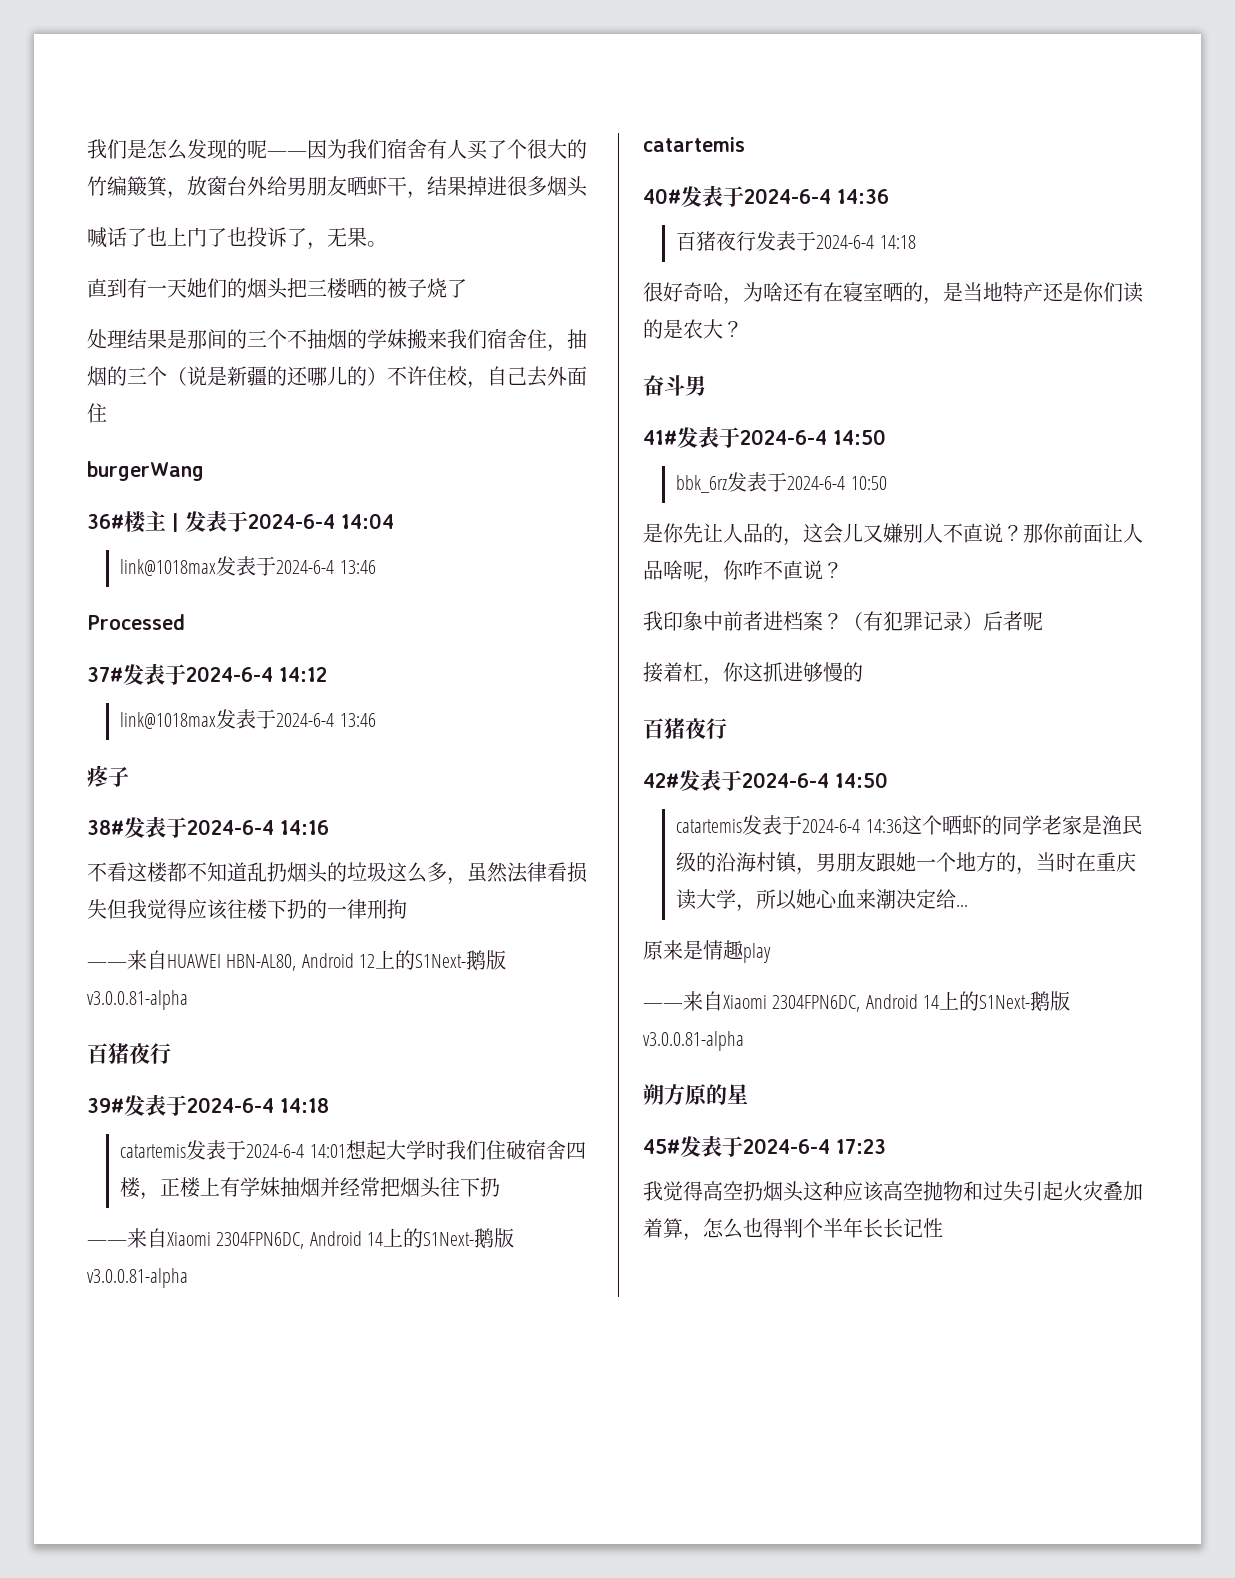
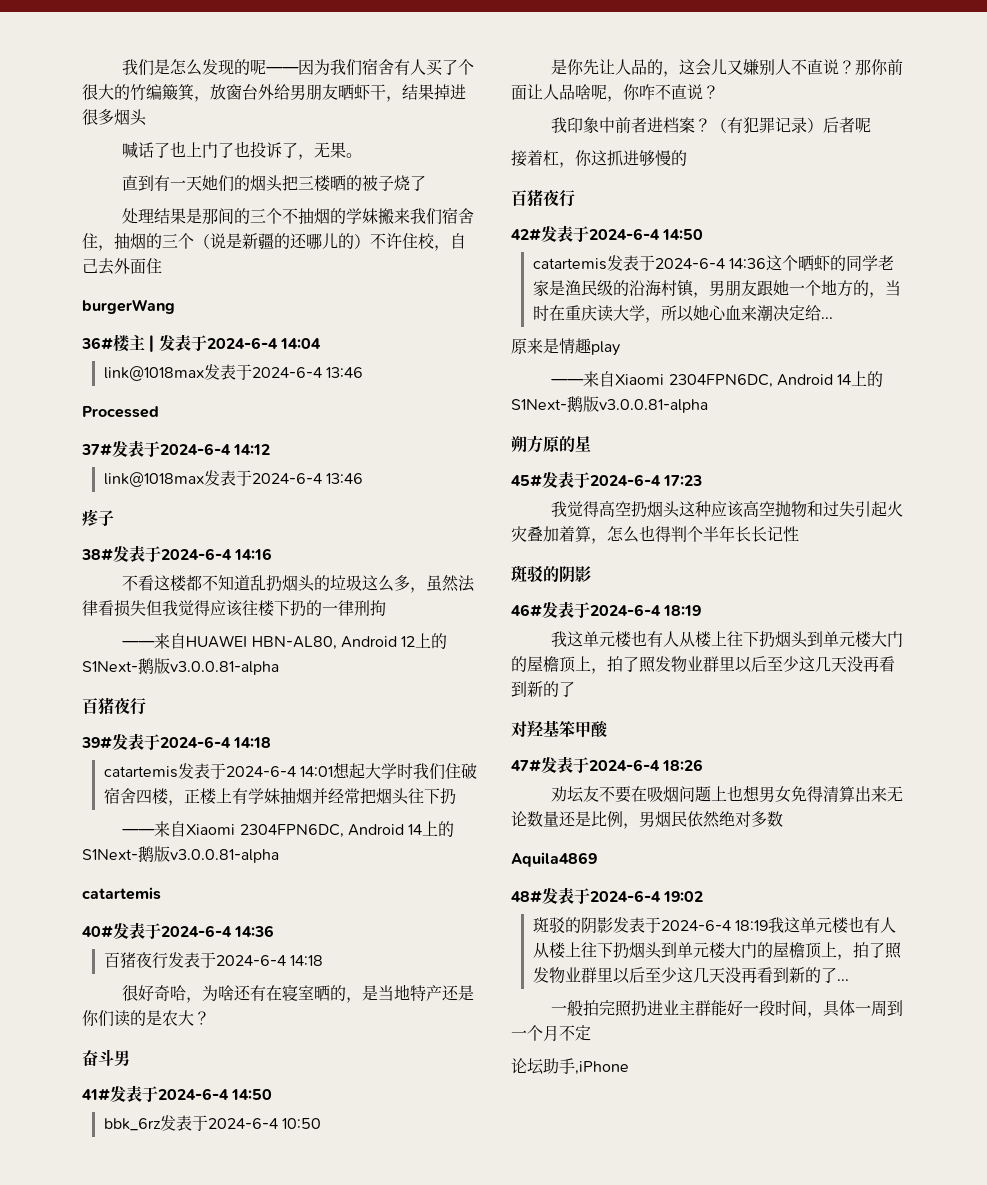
(943, 1228) none -> [511,565,591,583] [511,601,702,618] [551,630,904,648] [511,656,895,674] [511,681,575,697] [511,720,608,738] [511,756,704,773] [551,785,904,803] [511,811,783,829] [511,852,597,867] [511,887,704,904] [532,916,896,934] [532,942,902,960] [532,967,849,984] [551,1000,904,1018] [511,1025,591,1041] [511,1058,629,1075] // 斑驳的阴影 // 46#发表于2024-6-4 18:19 // 我这单元楼也有人从楼上往下扔烟头到单元楼大门的屋檐顶上，拍了照发物业群里以后至少这几天没再看到新的了 // 对羟基笨甲酸 // 47#发表于2024-6-4 18:26 // 劝坛友不要在吸烟问题上也想男女免得清算出来无论数量还是比例，男烟民依然绝对多数 // Aquila4869 // 48#发表于2024-6-4 19:02 // 斑驳的阴影发表于2024-6-4 18:19我这单元楼也有人从楼上往下扔烟头到单元楼大门的屋檐顶上，拍了照发物业群里以后至少这几天没再看到新的了... // 一般拍完照扔进业主群能好一段时间，具体一周到一个月不定 // 论坛助手,iPhone

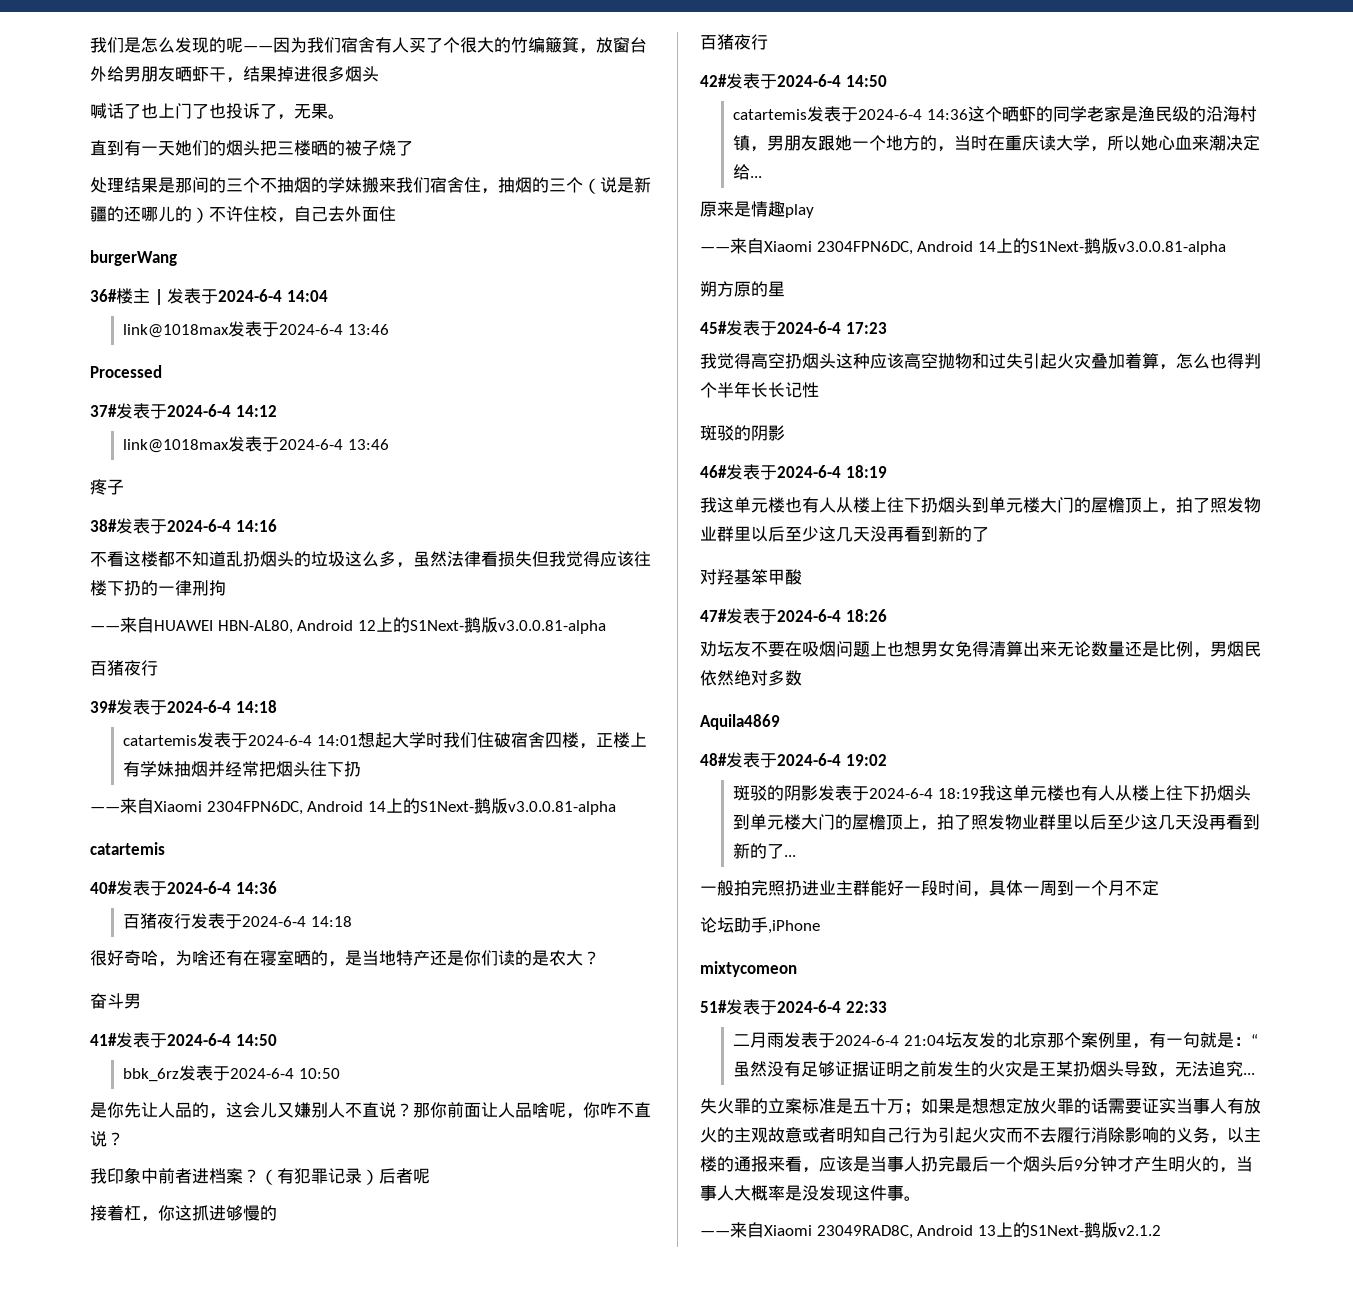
(629, 1068) none -> [700,961,797,977] [700,999,887,1015] [733,1032,1258,1049] [733,1061,1256,1078] [700,1098,1261,1115] [700,1127,1261,1144] [700,1156,1253,1173] [700,1185,921,1201] [700,1222,1161,1239] // mixtycomeon // 51#发表于2024-6-4 22:33 // 二月雨发表于2024-6-4 21:04坛友发的北京那个案例里，有一句就是：“虽然没有足够证据证明之前发生的火灾是王某扔烟头导致，无法追究... // 失火罪的立案标准是五十万；如果是想想定放火罪的话需要证实当事人有放火的主观故意或者明知自己行为引起火灾而不去履行消除影响的义务，以主楼的通报来看，应该是当事人扔完最后一个烟头后9分钟才产生明火的，当事人大概率是没发现这件事。 // ——来自Xiaomi 23049RAD8C, Android 13上的S1Next-鹅版v2.1.2

